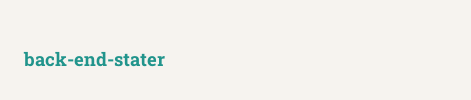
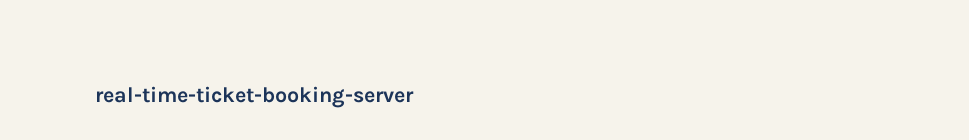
[23,51,165,67] back-end-stater -> [95,86,414,108] real-time-ticket-booking-server

